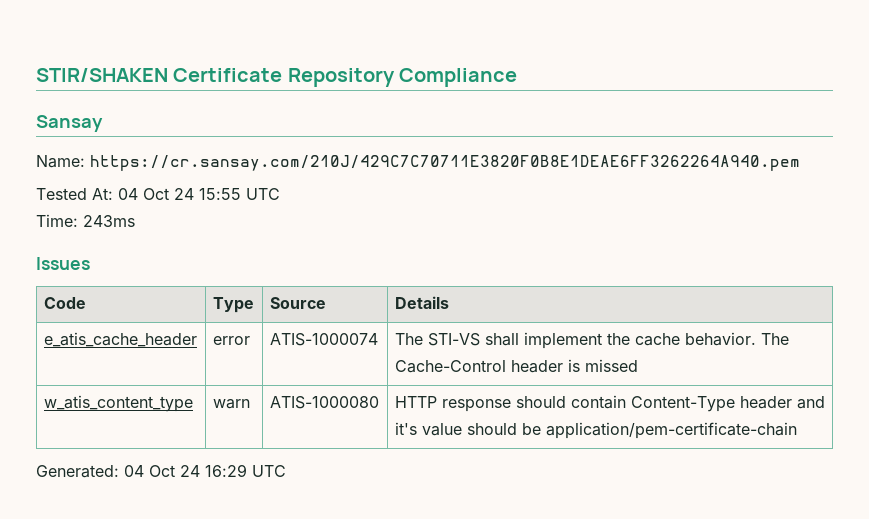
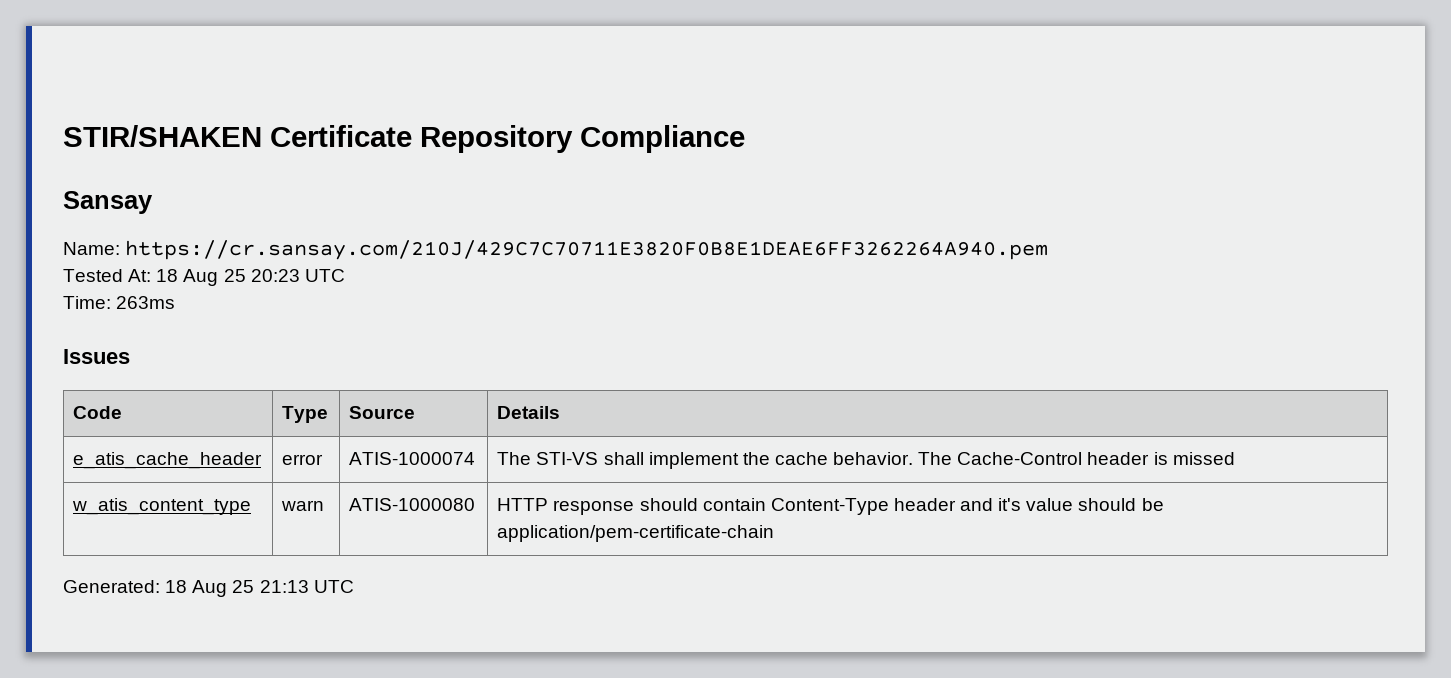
[118,188,241,200] 04 Oct 24 15:55 -> [156,269,300,286] 18 Aug 25 20:23
[83,215,135,227] 243ms -> [116,296,176,309] 263ms
[124,464,247,477] 04 Oct 24 16:29 -> [165,580,309,597] 18 Aug 25 21:13

